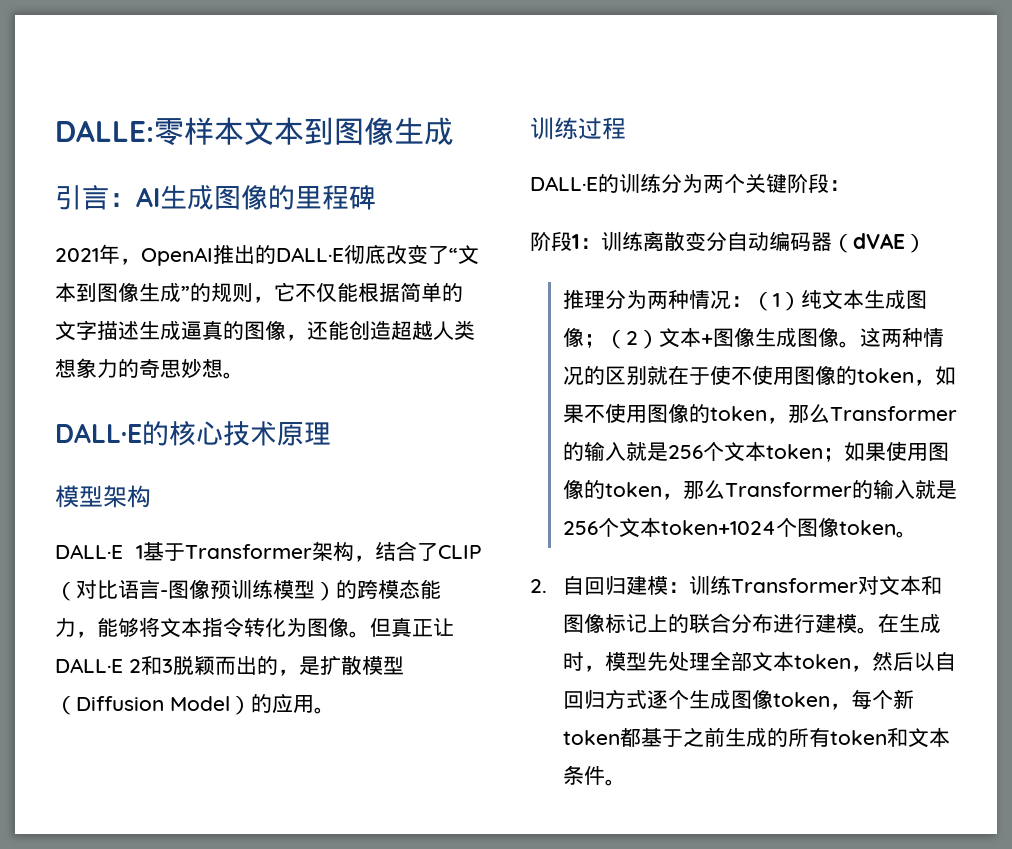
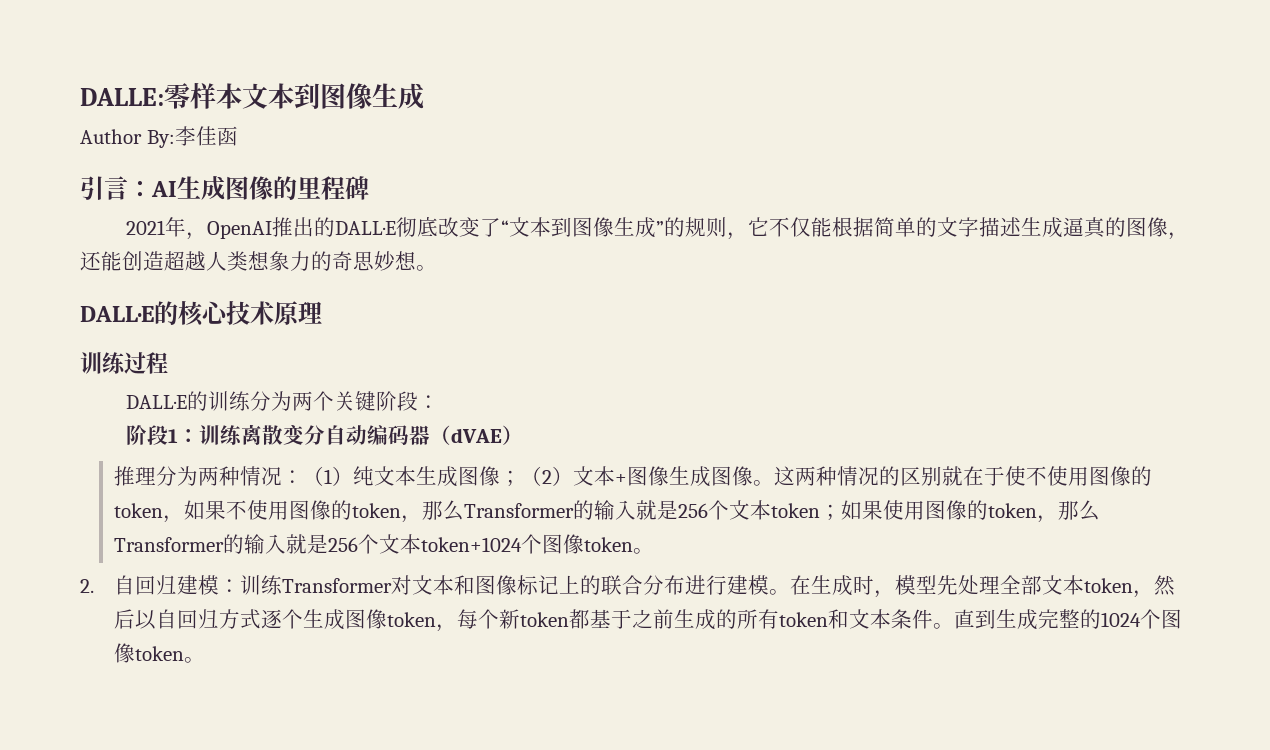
(454, 131) none -> [80,126,238,148] // Author By:李佳函
[55,485,151,508] [55,541,482,562] [55,579,441,601] [55,617,454,638] [55,655,404,676] [55,693,335,715] // 模型架构 // DALL·E 1基于Transformer架构，结合了CLIP（对比语言-图像预训练模型）的跨模态能力，能够将文本指令转化为图像。但真正让DALL·E 2和3脱颖而出的，是扩散模型（Diffusion Model）的应用。 -> (322, 312) none
(626, 782) none -> [953,609,1182,630] [113,643,205,663] 直到生成完整的1024个图像token。

